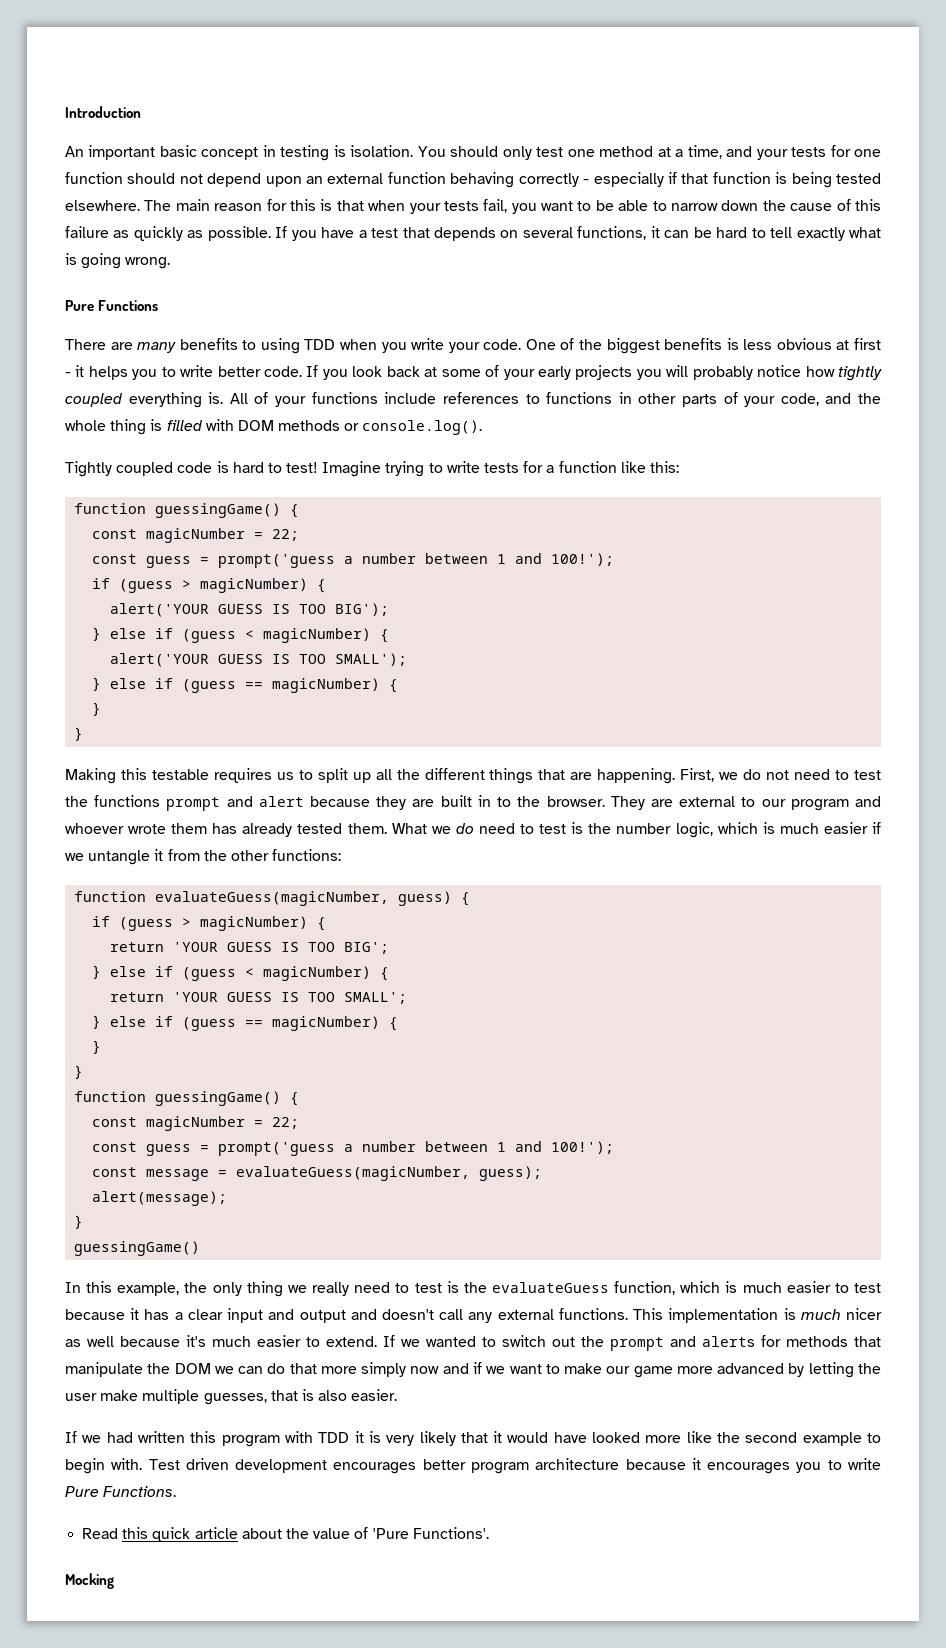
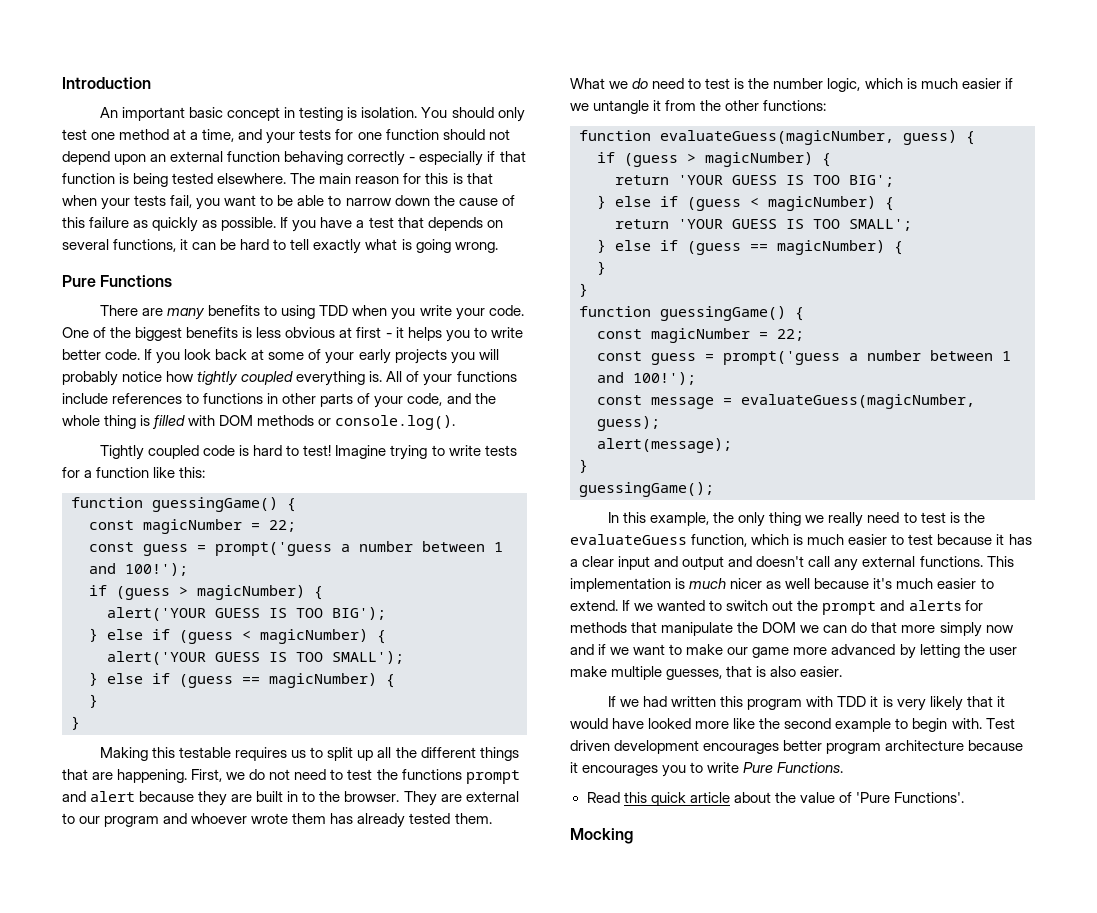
[74,1241,201,1256] guessingGame() -> [579,482,714,497] guessingGame();

